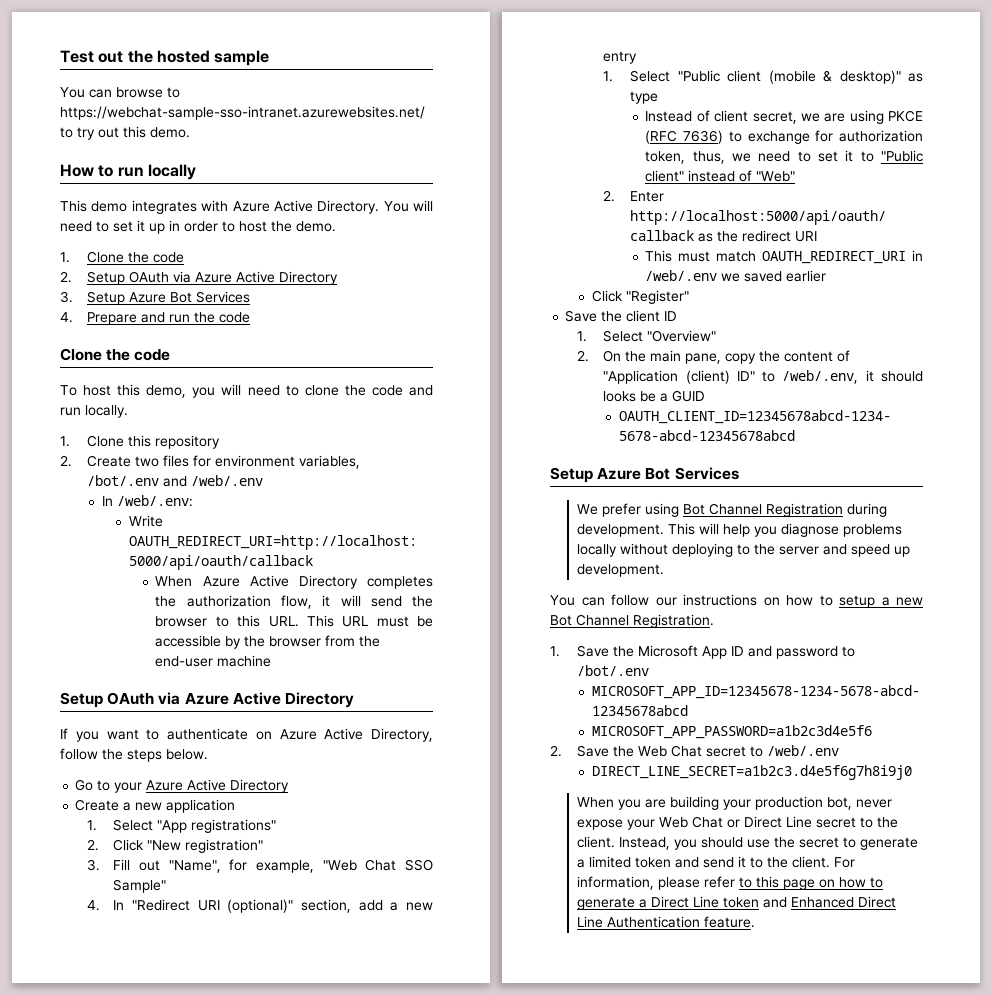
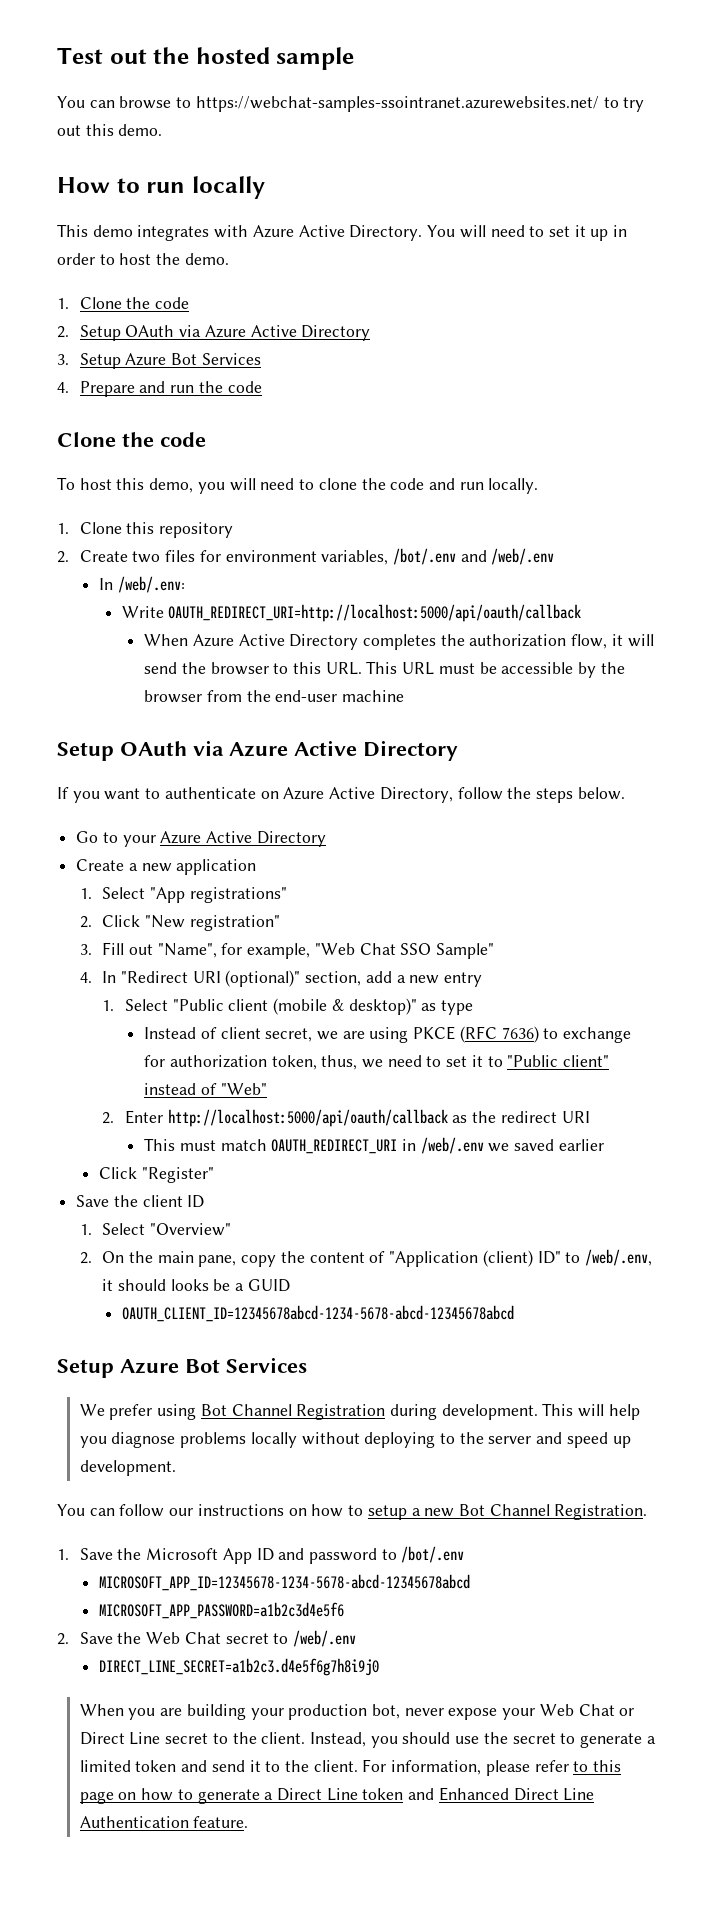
[60,106,425,120] https://webchat-sample-sso-intranet.azurewebsites.net/ -> [195,96,599,112] https://webchat-samples-ssointranet.azurewebsites.net/

